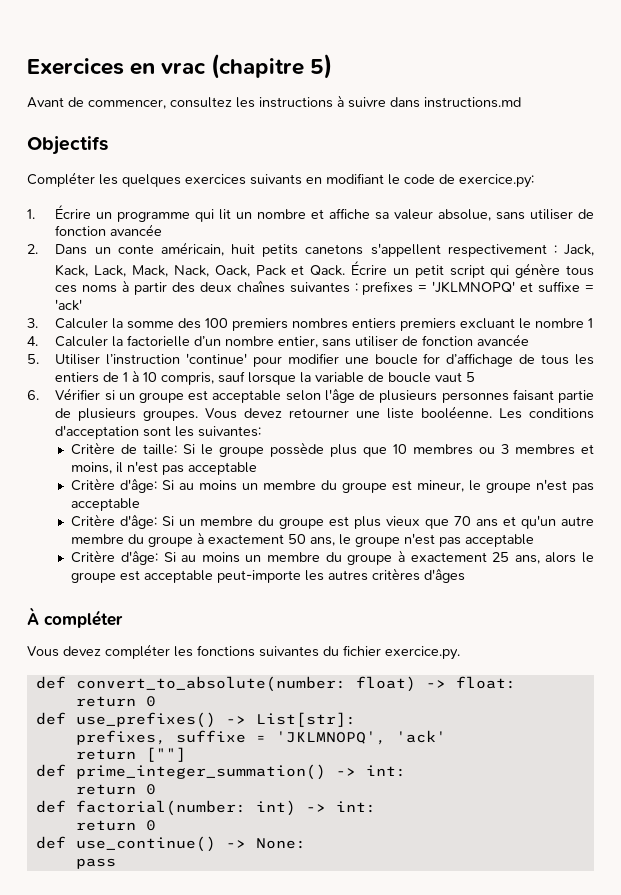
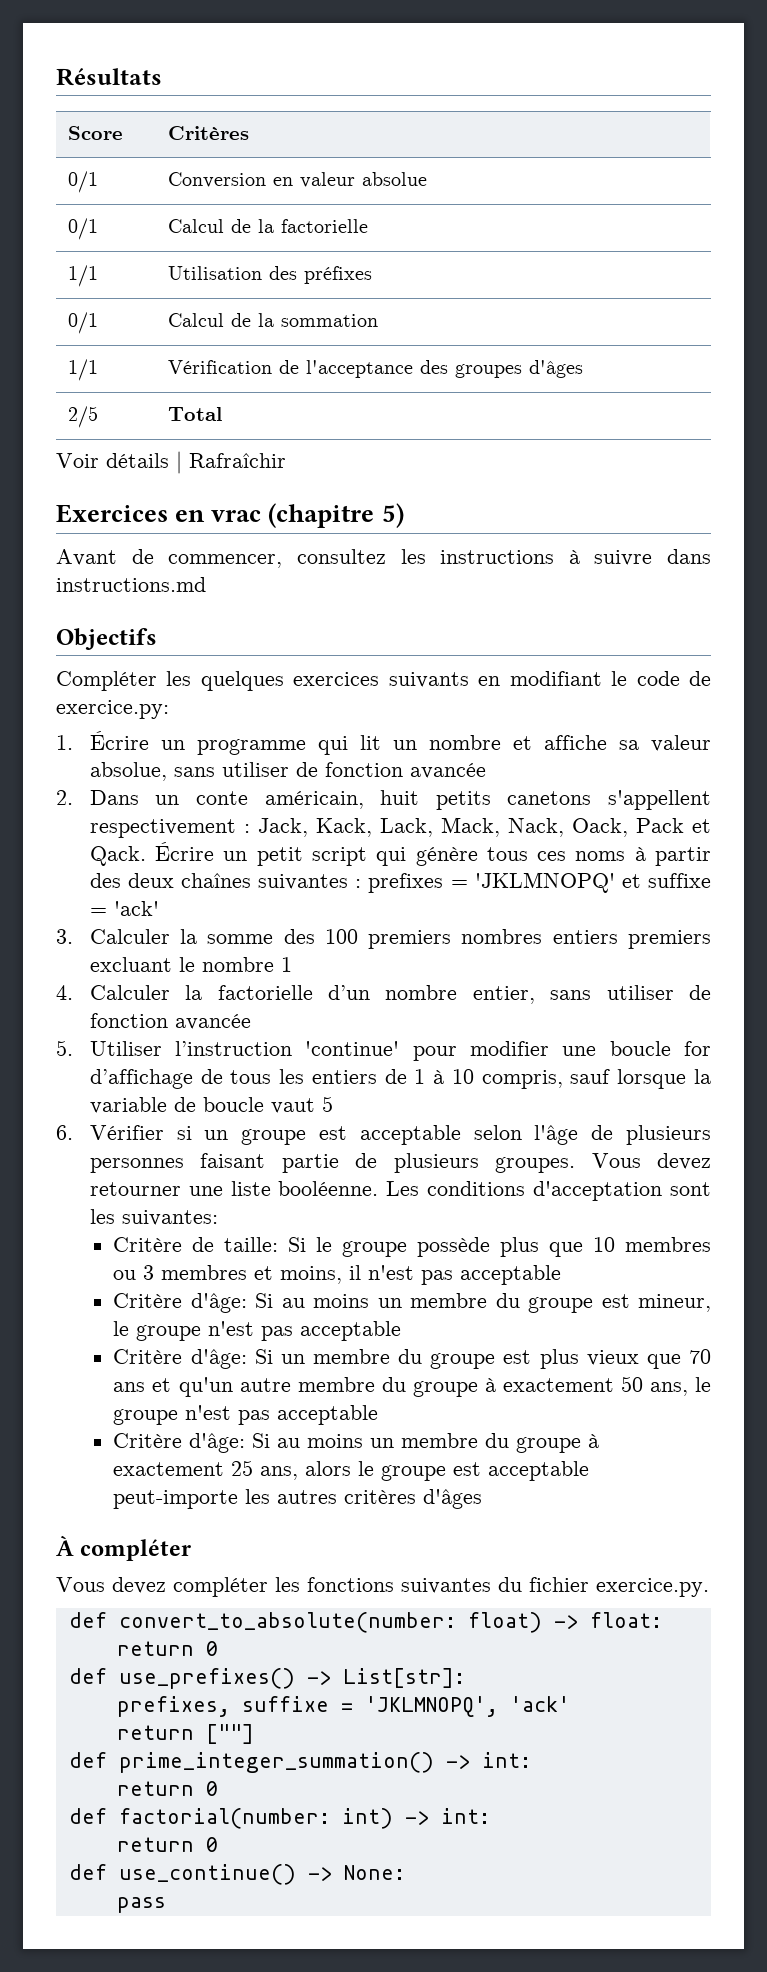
(27, 66) none -> [56,68,162,86] [67,126,123,140] [167,126,249,140] [67,171,98,193] [167,172,427,188] [67,218,98,240] [167,219,368,233] [67,265,98,287] [167,266,372,284] [67,312,98,334] [167,313,378,327] [67,359,98,381] [167,360,583,378] [67,406,98,428] [167,407,222,421] [56,451,286,474] Résultats // Score | Critères // 0/1 | Conversion en valeur absolue // 0/1 | Calcul de la factorielle // 1/1 | Utilisation des préfixes // 0/1 | Calcul de la sommation // 1/1 | Vérification de l'acceptance des groupes d'âges // 2/5 | Total // Voir détails | Rafraîchir //

